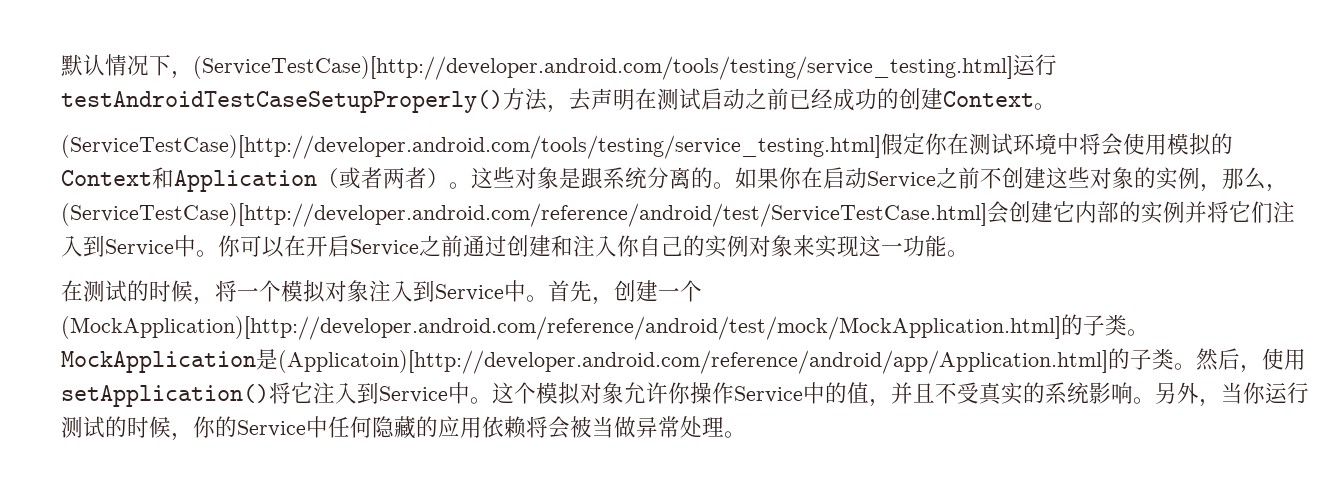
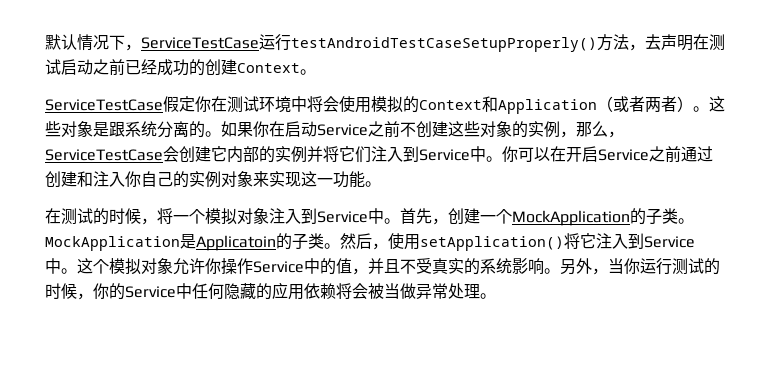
[193,56,1013,80] (ServiceTestCase)[http://developer.android.com/tools/testing/service_testing.html] -> [141,37,259,49] ServiceTestCase
[61,135,881,159] (ServiceTestCase)[http://developer.android.com/tools/testing/service_testing.html] -> [45,99,163,111] ServiceTestCase
[61,203,987,227] (ServiceTestCase)[http://developer.android.com/reference/android/test/ServiceTestCase.html] -> [45,149,163,161] ServiceTestCase
[61,316,1061,340] (MockApplication)[http://developer.android.com/reference/android/test/mock/MockApplication.html] -> [512,210,630,226] MockApplication
[278,350,1108,374] (Applicatoin)[http://developer.android.com/reference/android/app/Application.html] -> [196,235,276,251] Applicatoin

